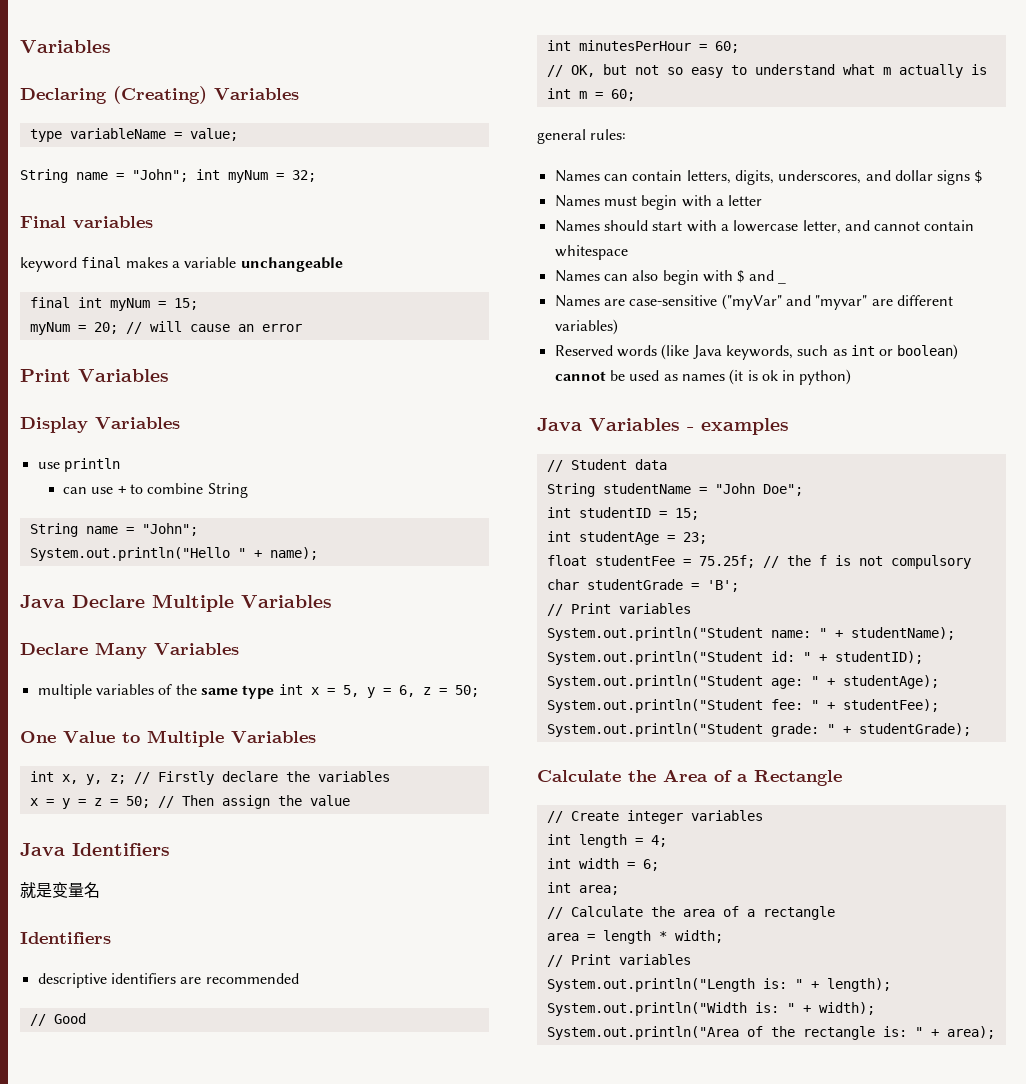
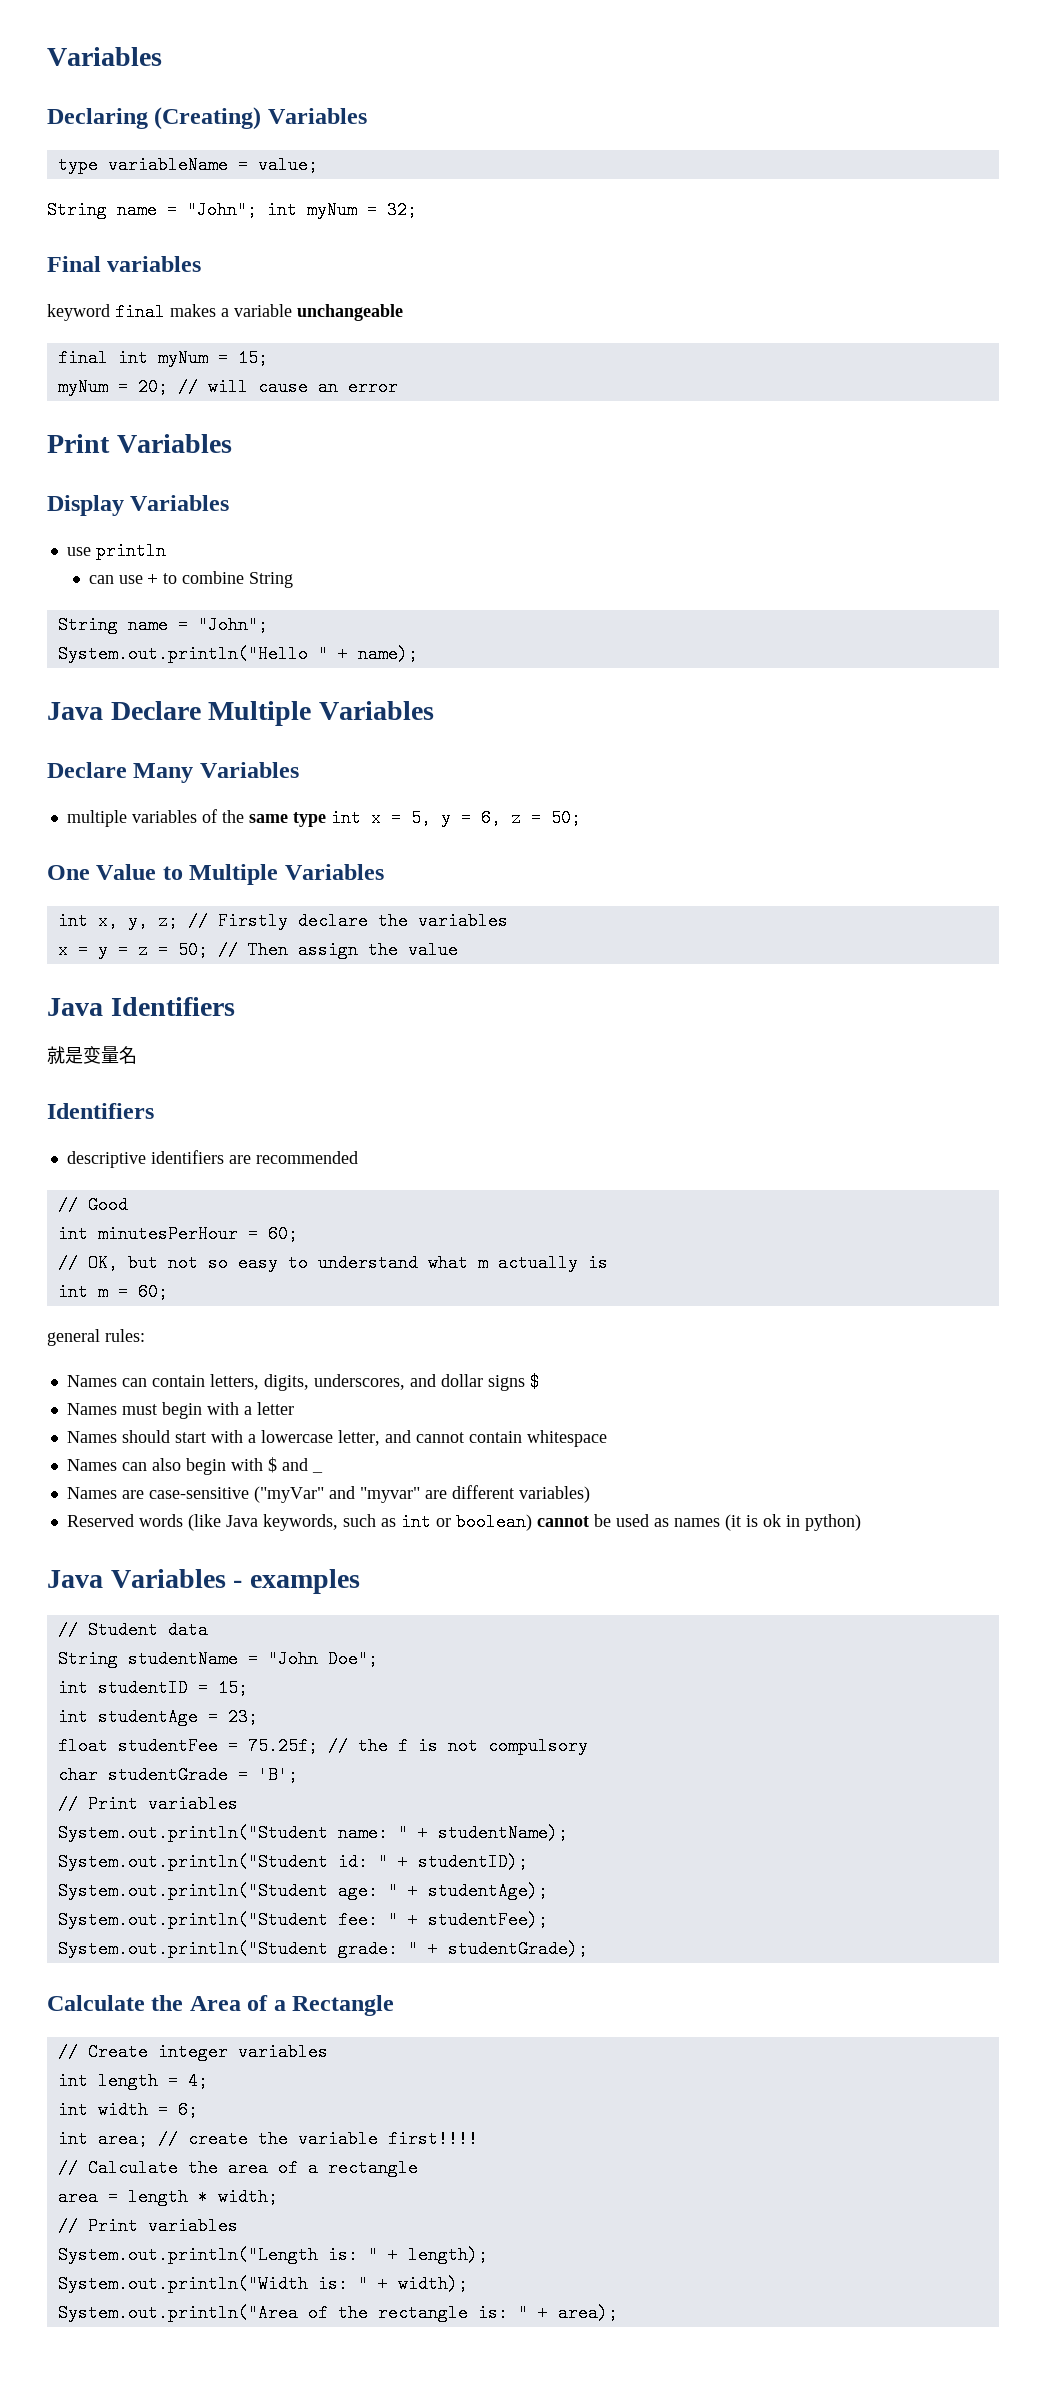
(619, 890) none -> [157,2130,478,2148] // create the variable first!!!!

